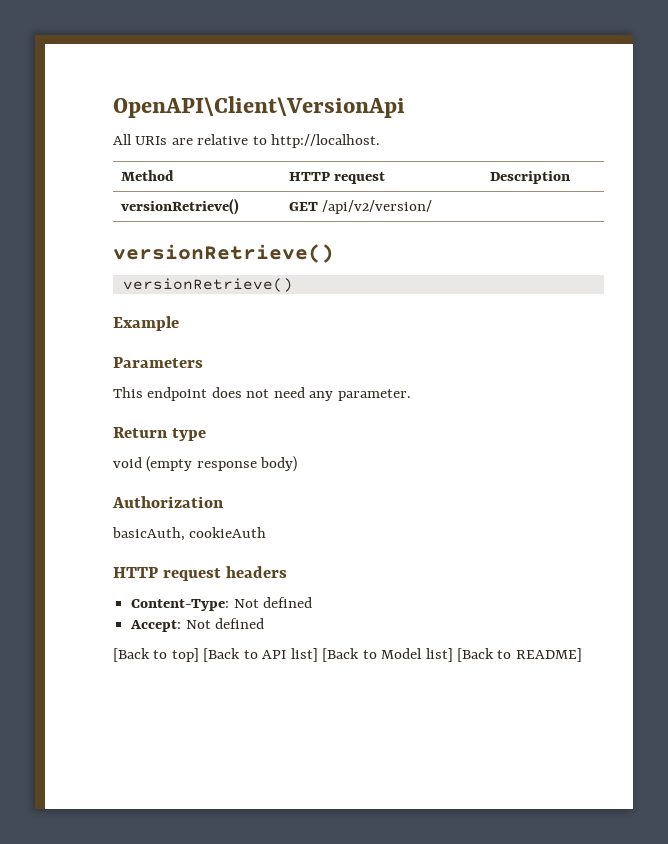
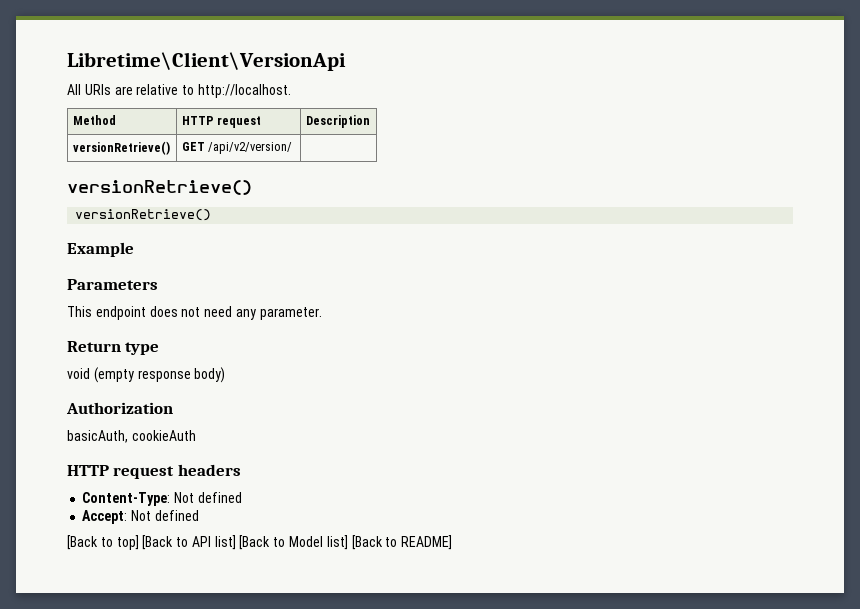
[113,96,405,118] OpenAPI\Client\VersionApi -> [67,52,346,71] Libretime\Client\VersionApi

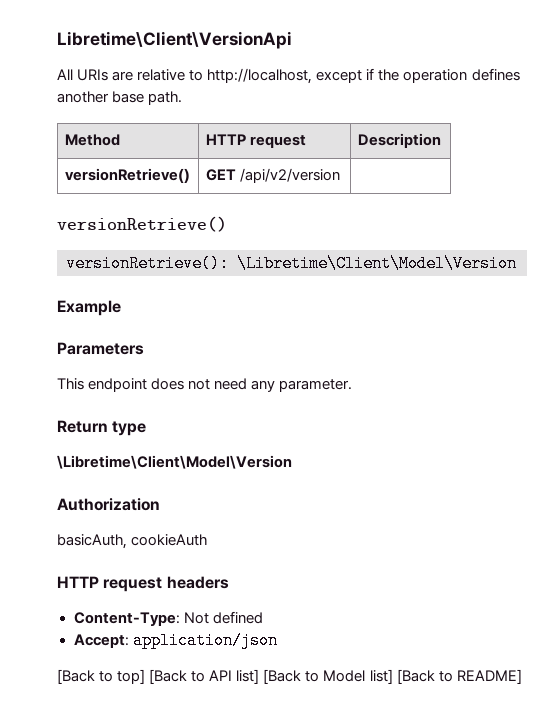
[197,84,291,98] http://localhost. -> [207,68,520,84] [57,91,183,105] http://localhost, except if the operation defines another base path.
[208,142,293,154] [67,180,252,195] [75,209,212,221] /api/v2/version/ | // versionRetrieve() // versionRetrieve() -> [239,168,340,183] [57,216,227,232] [66,255,517,272] /api/v2/version | // versionRetrieve() // versionRetrieve(): \Libretime\Client\Model\Version
[67,367,226,383] void (empty response body) -> [57,455,292,469] \Libretime\Client\Model\Version
[131,510,199,521] Not defined -> [132,632,278,649] application/json

